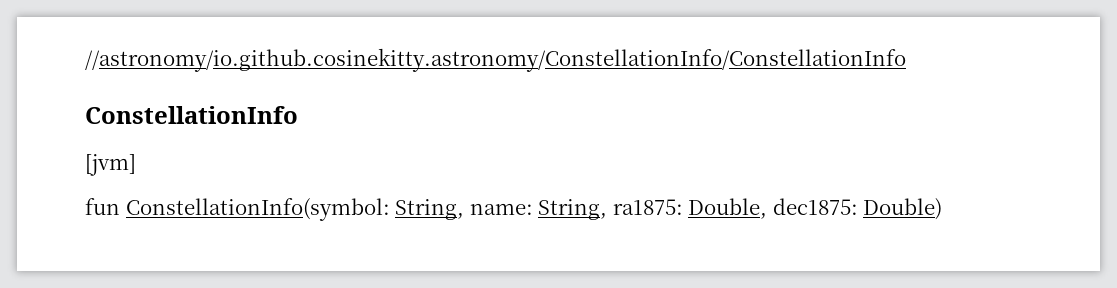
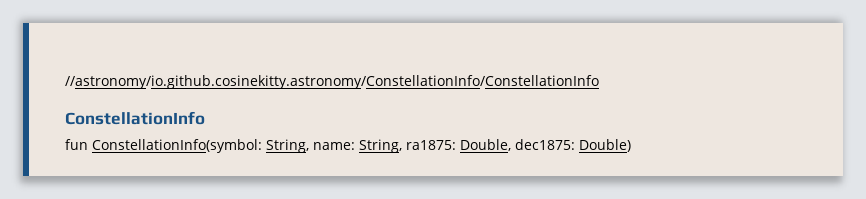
[85,154,136,176] // [jvm] -> (205, 118) none

